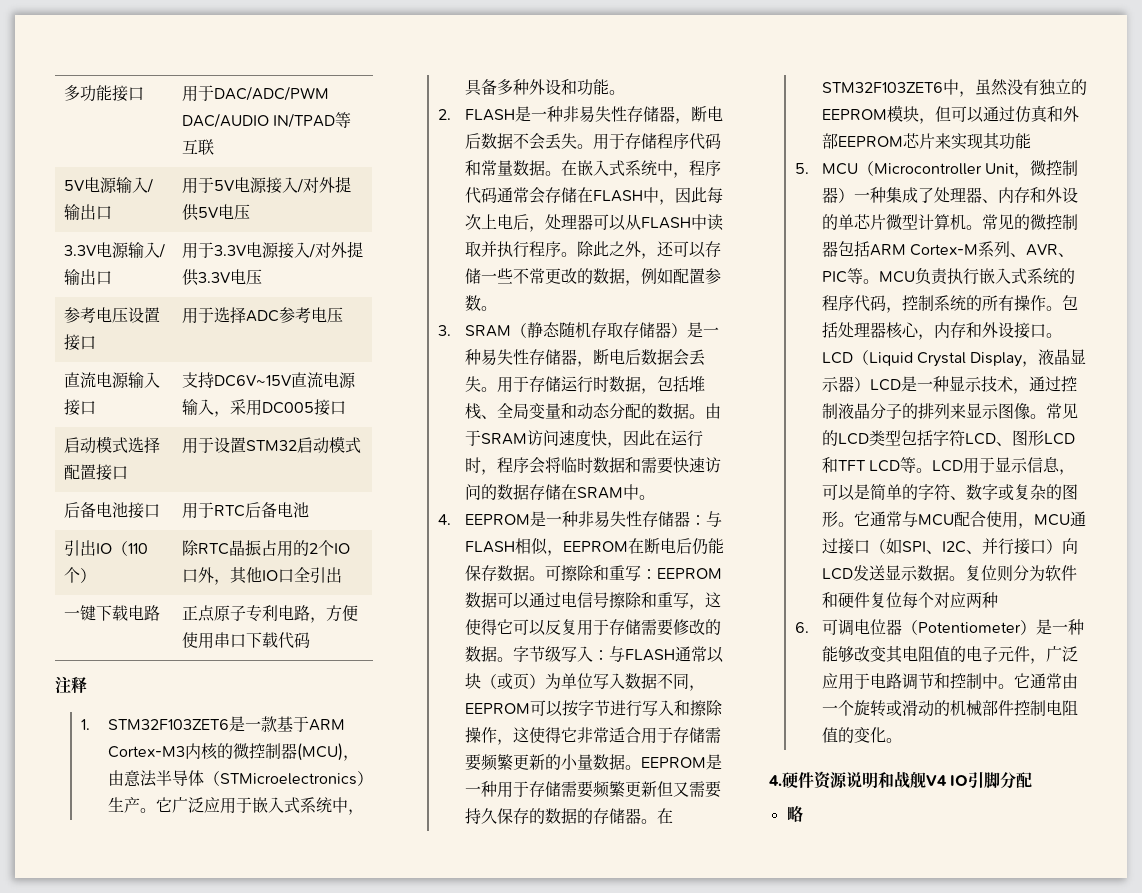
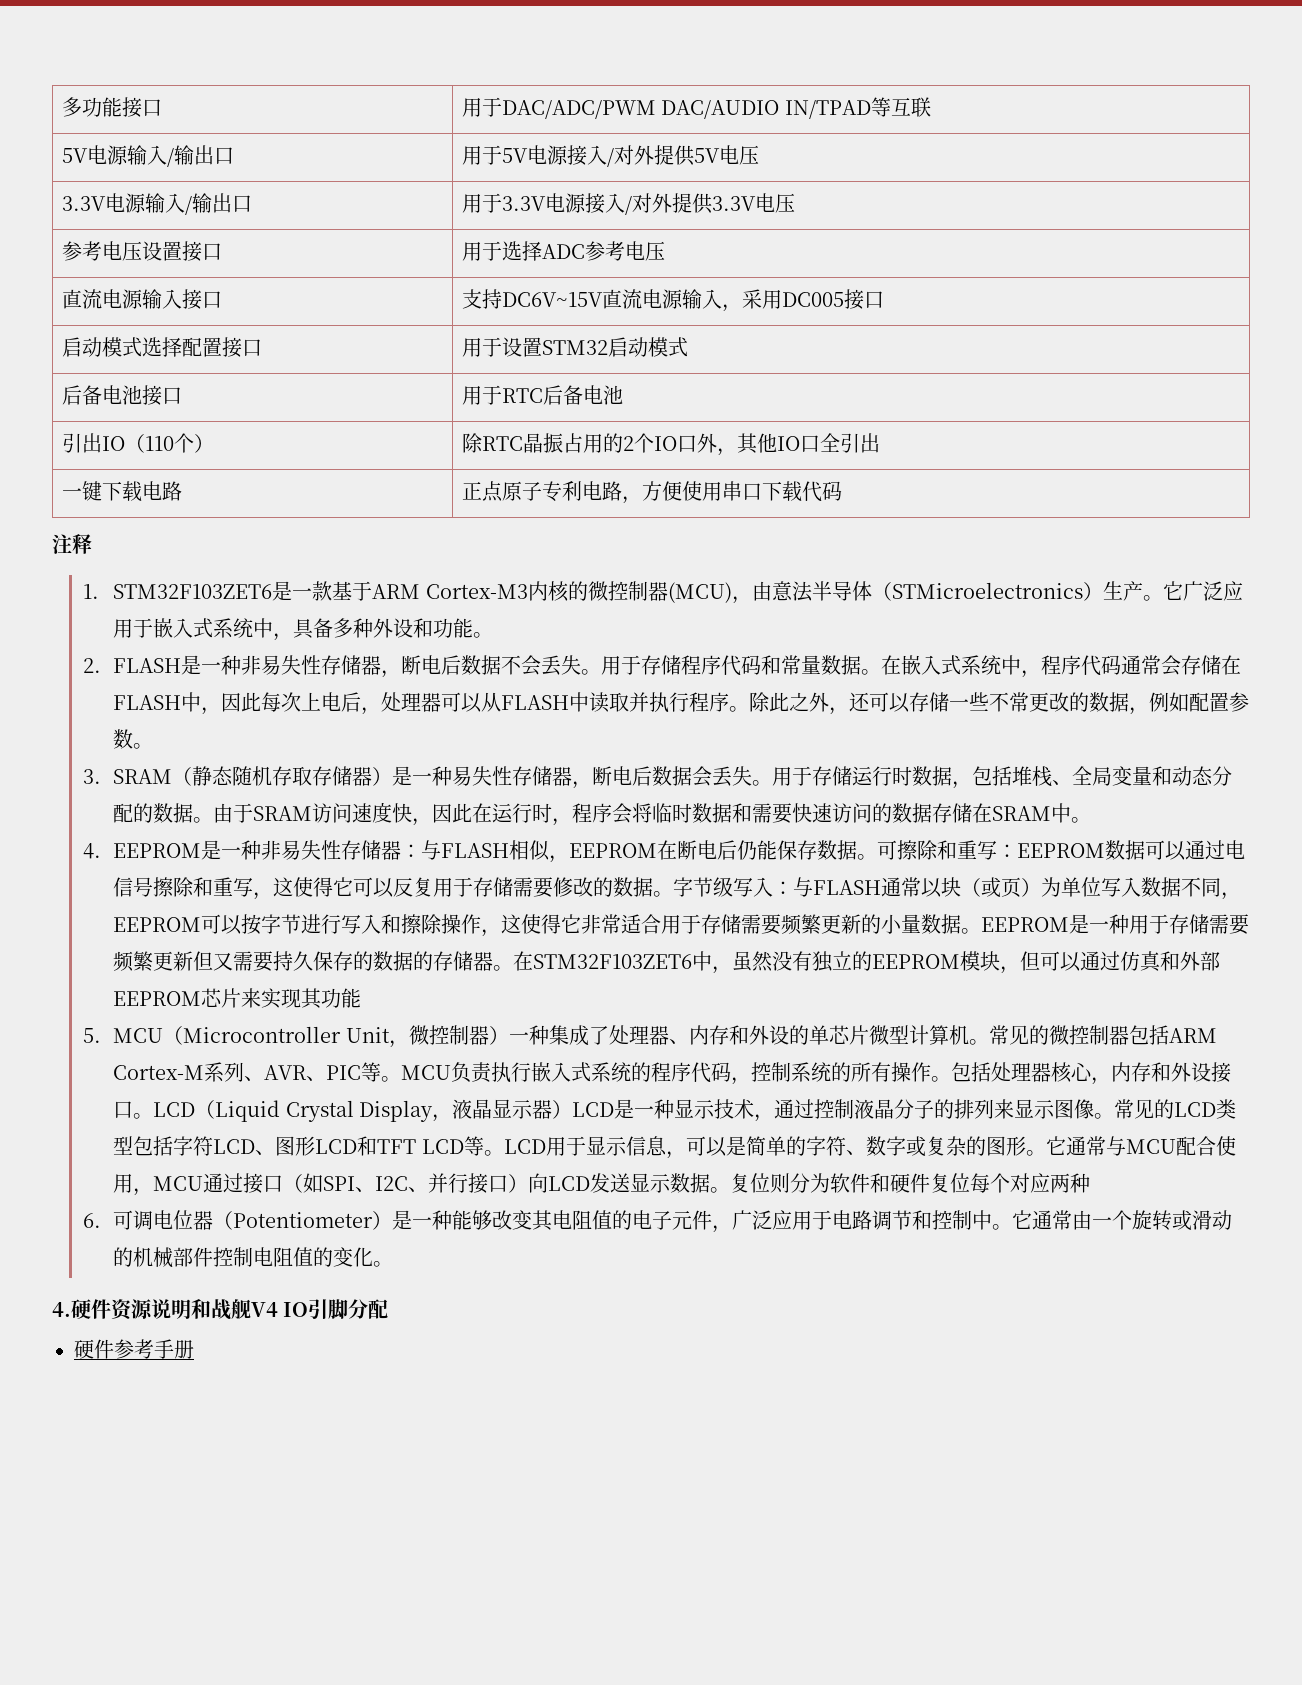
[786,806,803,822] 略 -> [74,1339,194,1359] 硬件参考手册

